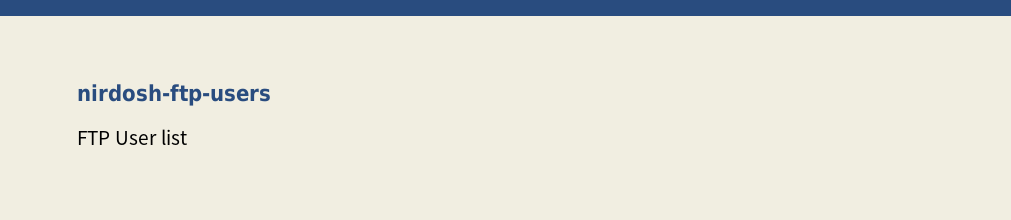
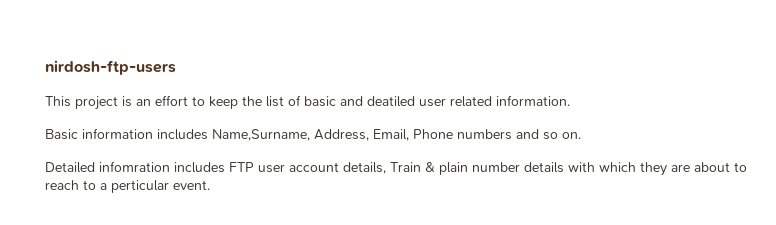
[77,129,188,145] FTP User list -> [45,95,570,110] [45,128,581,141] [45,161,747,176] [45,180,210,193] This project is an effort to keep the list of basic and deatiled user related information. // Basic information includes Name,Surname, Address, Email, Phone numbers and so on. // Detailed infomration includes FTP user account details, Train & plain number details with which they are about to reach to a perticular event.

